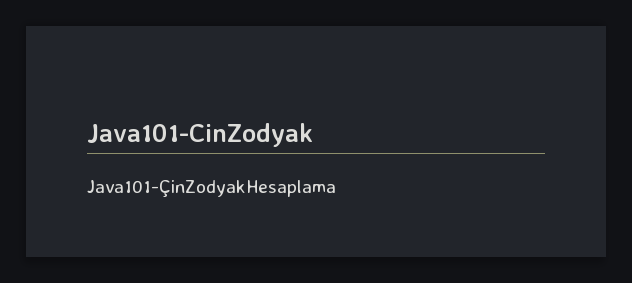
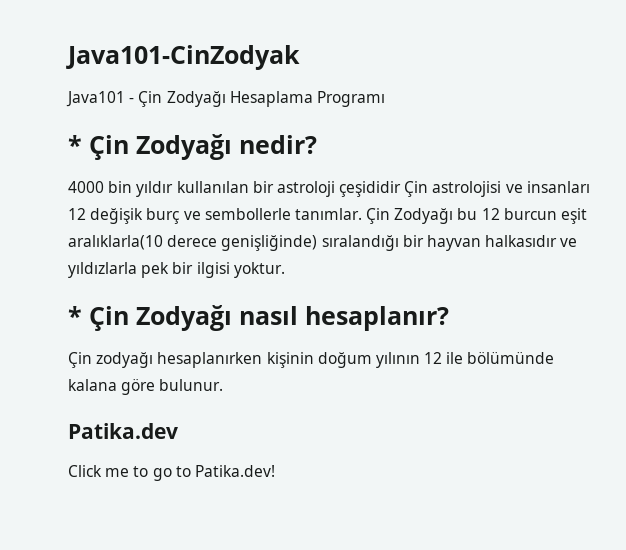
[87,180,336,197] Java101-ÇinZodyakHesaplama -> [66,91,385,107] [68,134,317,160] [68,181,590,197] [68,208,588,224] [68,235,578,251] [68,262,285,278] [68,305,449,331] [68,352,555,368] [68,379,224,395] [68,423,178,439] [68,465,275,481] Java101 - Çin Zodyağı Hesaplama Programı // * Çin Zodyağı nedir? // 4000 bin yıldır kullanılan bir astroloji çeşididir Çin astrolojisi ve insanları 12 değişik burç ve sembollerle tanımlar. Çin Zodyağı bu 12 burcun eşit aralıklarla(10 derece genişliğinde) sıralandığı bir hayvan halkasıdır ve yıldızlarla pek bir ilgisi yoktur. // * Çin Zodyağı nasıl hesaplanır? // Çin zodyağı hesaplanırken kişinin doğum yılının 12 ile bölümünde kalana göre bulunur. // Patika.dev // Click me to go to Patika.dev!

